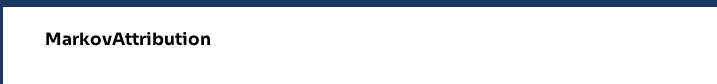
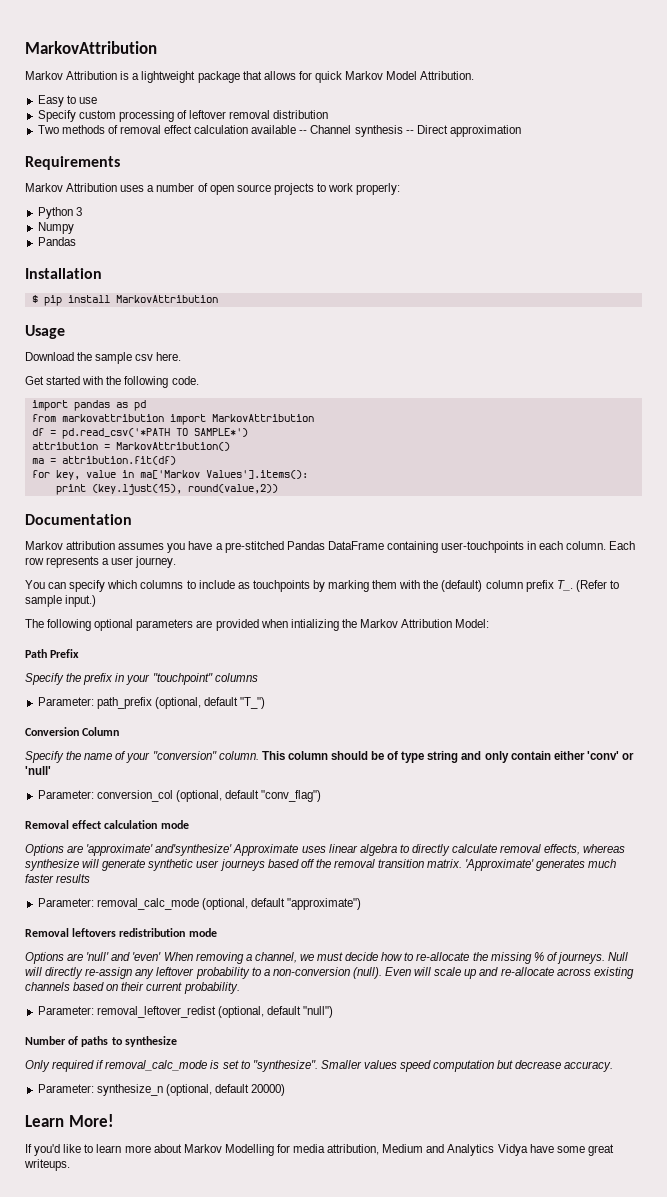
[45,31,211,46] MarkovAttribution -> [25,41,157,54] [25,71,475,83] [37,95,97,107] [37,110,329,122] [37,125,521,137] [25,156,120,170] [25,183,401,195] [37,207,82,219] [37,222,74,234] [37,237,76,246] [25,268,102,279] [31,295,218,306] [25,325,65,339] [25,352,182,364] [25,376,199,388] [31,400,146,411] [31,414,314,425] [31,428,248,439] [31,442,230,451] [31,456,176,465] [31,470,308,480] [55,484,278,495] [25,514,132,525] [25,541,636,553] [25,556,177,568] [25,580,619,592] [25,595,97,607] [25,619,490,631] [25,649,80,658] [25,673,258,685] [37,697,266,709] [25,727,120,736] [25,751,634,763] [25,766,51,775] [37,790,322,802] [25,820,189,829] [25,844,626,856] [25,859,617,871] [25,874,91,883] [37,898,362,910] [25,928,217,937] [25,952,629,964] [25,967,634,979] [25,982,240,994] [37,1006,334,1018] [25,1036,177,1047] [25,1060,614,1072] [37,1084,286,1096] [25,1114,114,1127] [25,1144,614,1156] [24,1159,70,1171] MarkovAttribution // Markov Attribution is a lightweight package that allows for quick Markov Model Attribution. // Easy to use // Specify custom processing of leftover removal distribution // Two methods of removal effect calculation available -- Channel synthesis -- Direct approximation // Requirements // Markov Attribution uses a number of open source projects to work properly: // Python 3 // Numpy // Pandas // Installation // $ pip install MarkovAttribution // Usage // Download the sample csv here. // Get started with the following code. // import pandas as pd // from markovattribution import MarkovAttribution // df = pd.read_csv('*PATH TO SAMPLE*') // attribution = MarkovAttribution() // ma = attribution.fit(df) // for key, value in ma['Markov Values'].items(): // print (key.ljust(15), round(value,2)) // Documentation // Markov attribution assumes you have a pre-stitched Pandas DataFrame containing user-touchpoints in each column. Each row represents a user journey. // You can specify which columns to include as touchpoints by marking them with the (default) column prefix T_. (Refer to sample input.) // The following optional parameters are provided when intializing the Markov Attribution Model: // Path Prefix // Specify the prefix in your "touchpoint" columns // Parameter: path_prefix (optional, default "T_") // Conversion Column // Specify the name of your "conversion" column. This column should be of type string and only contain either 'conv' or 'null' // Parameter: conversion_col (optional, default "conv_flag") // Removal effect calculation mode // Options are 'approximate' and'synthesize' Approximate uses linear algebra to directly calculate removal effects, whereas synthesize will generate synthetic user journeys based off the removal transition matrix. 'Approximate' generates much faster results // Parameter: removal_calc_mode (optional, default "approximate") // Removal leftovers redistribution mode // Options are 'null' and 'even' When removing a channel, we must decide how to re-allocate the missing % of journeys. Null will directly re-assign any leftover probability to a non-conversion (null). Even will scale up and re-allocate across existing channels based on their current probability. // Parameter: removal_leftover_redist (optional, default "null") // Number of paths to synthesize // Only required if removal_calc_mode is set to "synthesize". Smaller values speed computation but decrease accuracy. // Parameter: synthesize_n (optional, default 20000) // Learn More! // If you'd like to learn more about Markov Modelling for media attribution, Medium and Analytics Vidya have some great writeups.

